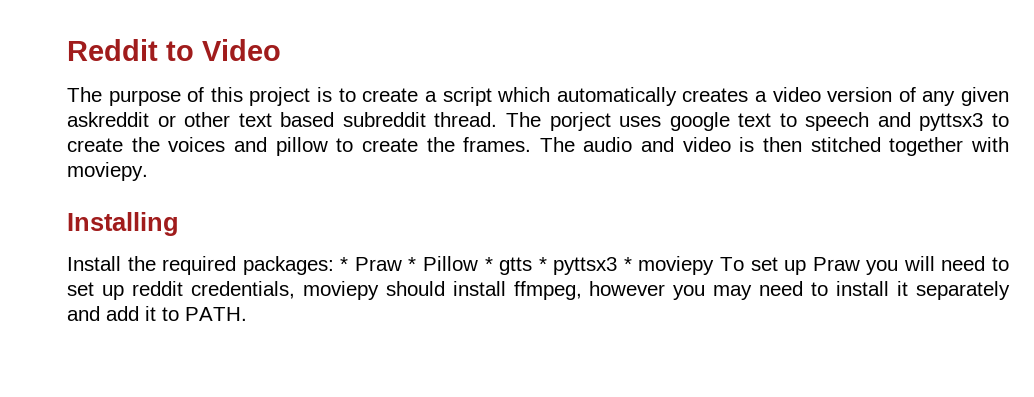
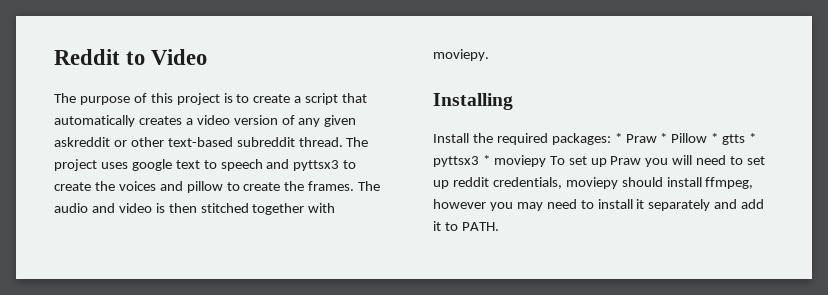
[497,87,551,102] which -> [342,93,368,103] that
[238,112,335,127] text based -> [167,137,233,147] text-based
[549,112,611,131] porject -> [54,159,97,171] project

